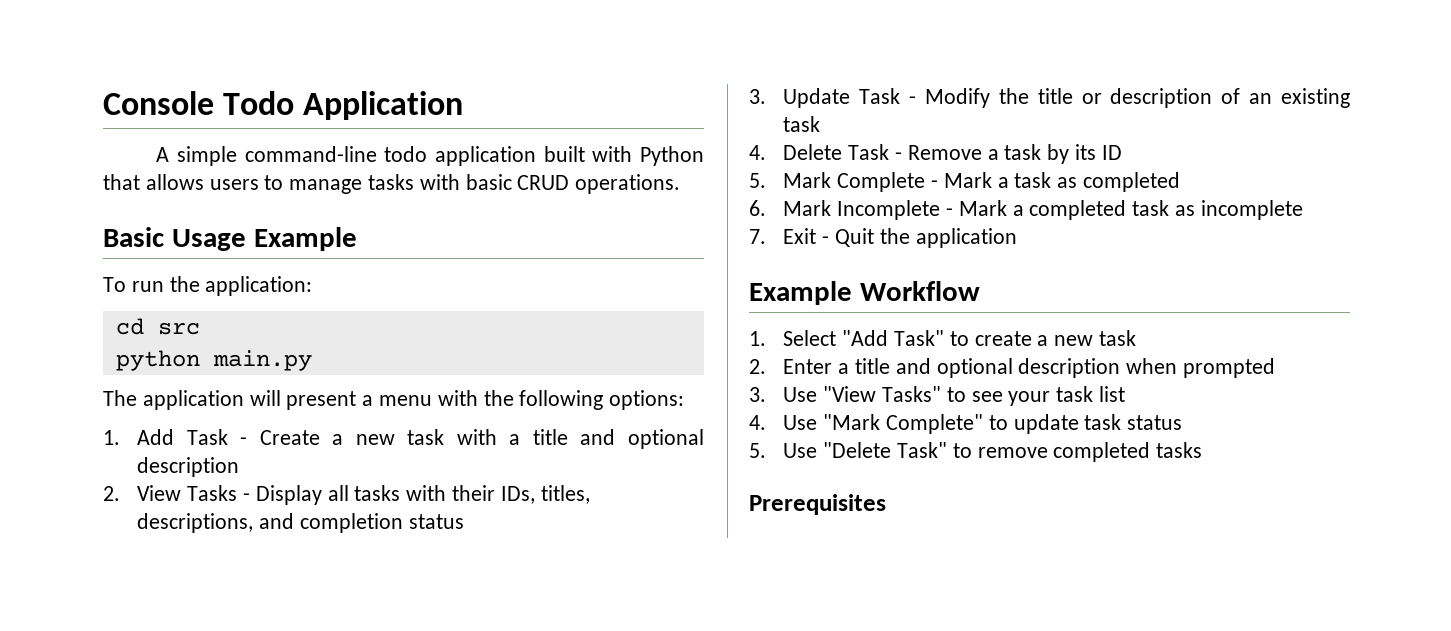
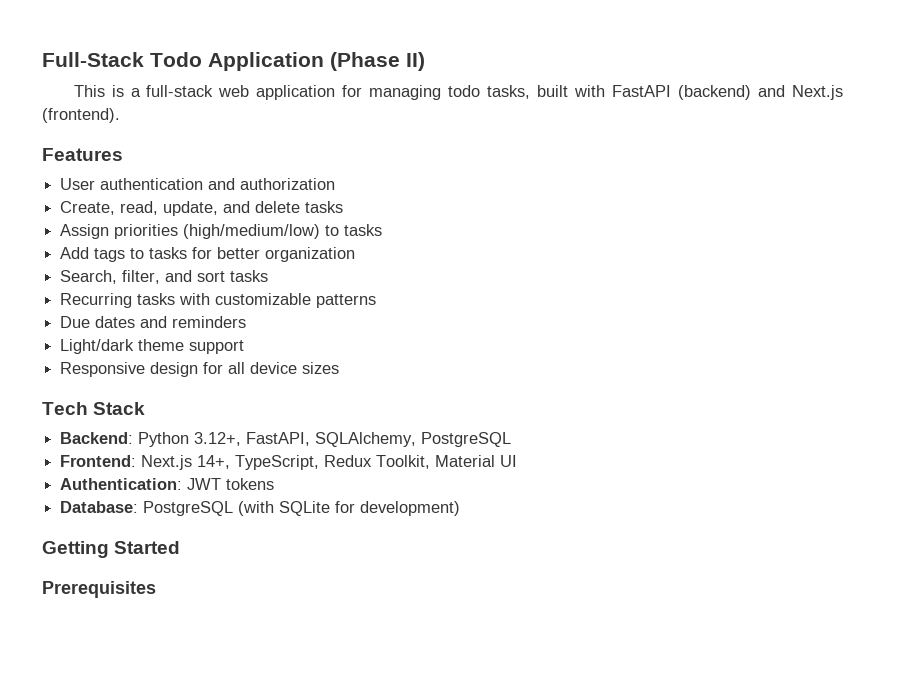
[103,91,214,115] Console -> [42,52,144,67] Full-Stack
[156,146,705,166] [103,174,681,194] [103,227,357,251] [103,276,313,296] [115,318,200,335] [115,350,312,371] [103,390,685,410] [103,429,704,449] [137,457,240,477] [103,485,590,505] [137,513,464,533] [749,88,1350,108] [783,116,821,132] [749,144,1122,164] [749,172,1181,192] [749,200,1303,220] [749,228,1017,248] [749,281,980,305] [749,330,1137,346] [749,358,1276,378] [749,386,1126,406] [749,414,1183,434] [749,442,1203,462] // A simple command-line todo application built with Python that allows users to manage tasks with basic CRUD operations. // Basic Usage Example // To run the application: // cd src // python main.py // The application will present a menu with the following options: // 1. Add Task - Create a new task with a title and optional description // 2. View Tasks - Display all tasks with their IDs, titles, descriptions, and completion status // 3. Update Task - Modify the title or description of an existing task // 4. Delete Task - Remove a task by its ID // 5. Mark Complete - Mark a task as completed // 6. Mark Incomplete - Mark a completed task as incomplete // 7. Exit - Quit the application // Example Workflow // 1. Select "Add Task" to create a new task // 2. Enter a title and optional description when prompted // 3. Use "View Tasks" to see your task list // 4. Use "Mark Complete" to update task status // 5. Use "Delete Task" to remove completed tasks -> [330,52,425,71] [73,85,843,100] [42,108,120,123] [42,148,123,161] [60,178,336,190] [60,201,344,216] [60,224,383,239] [60,247,356,262] [60,270,269,284] [60,293,377,308] [60,316,247,328] [60,339,245,354] [60,362,340,377] [42,402,146,415] [60,432,512,447] [60,455,518,470] [60,478,275,490] [60,501,461,516] [42,541,181,558] (Phase II) // This is a full-stack web application for managing todo tasks, built with FastAPI (backend) and Next.js (frontend). // Features // User authentication and authorization // Create, read, update, and delete tasks // Assign priorities (high/medium/low) to tasks // Add tags to tasks for better organization // Search, filter, and sort tasks // Recurring tasks with customizable patterns // Due dates and reminders // Light/dark theme support // Responsive design for all device sizes // Tech Stack // Backend: Python 3.12+, FastAPI, SQLAlchemy, PostgreSQL // Frontend: Next.js 14+, TypeScript, Redux Toolkit, Material UI // Authentication: JWT tokens // Database: PostgreSQL (with SQLite for development) // Getting Started

